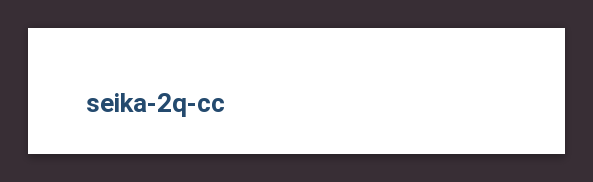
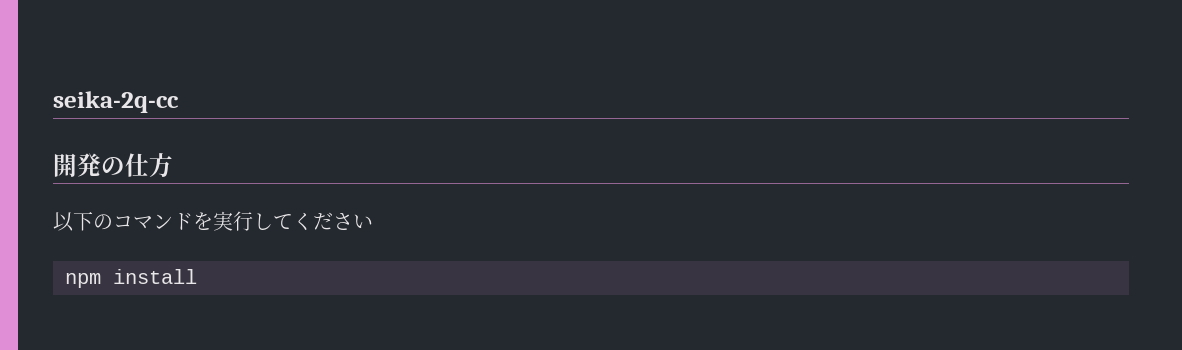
(225, 105) none -> [53,153,173,178] [53,211,373,232] [65,269,197,288] // 開発の仕方 // 以下のコマンドを実行してください // npm install

